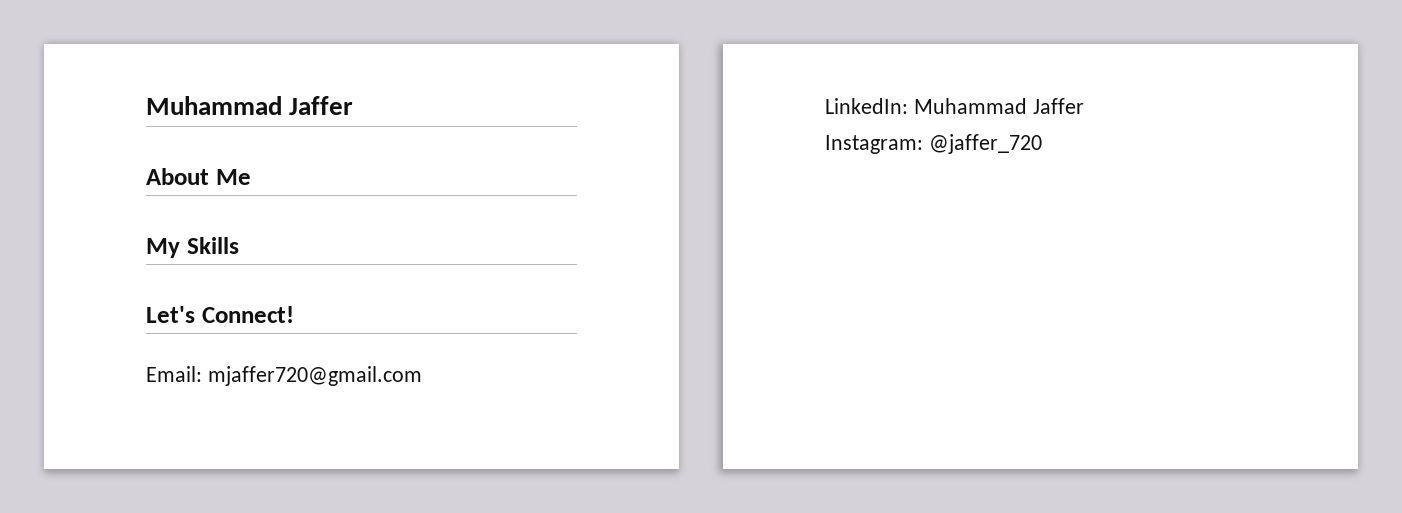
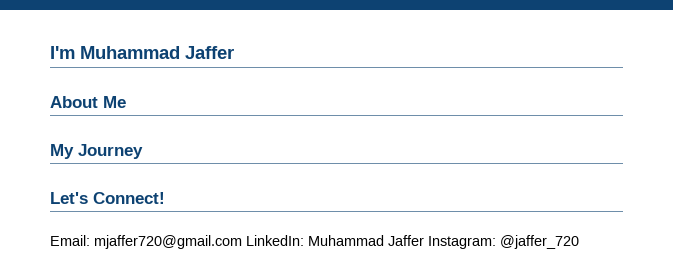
(146, 105) none -> [50,46,75,59] I'm
[186,237,239,254] Skills -> [78,144,143,159] Journey
(422, 376) // -> (242, 242) none
(1084, 106) // -> (424, 240) none

